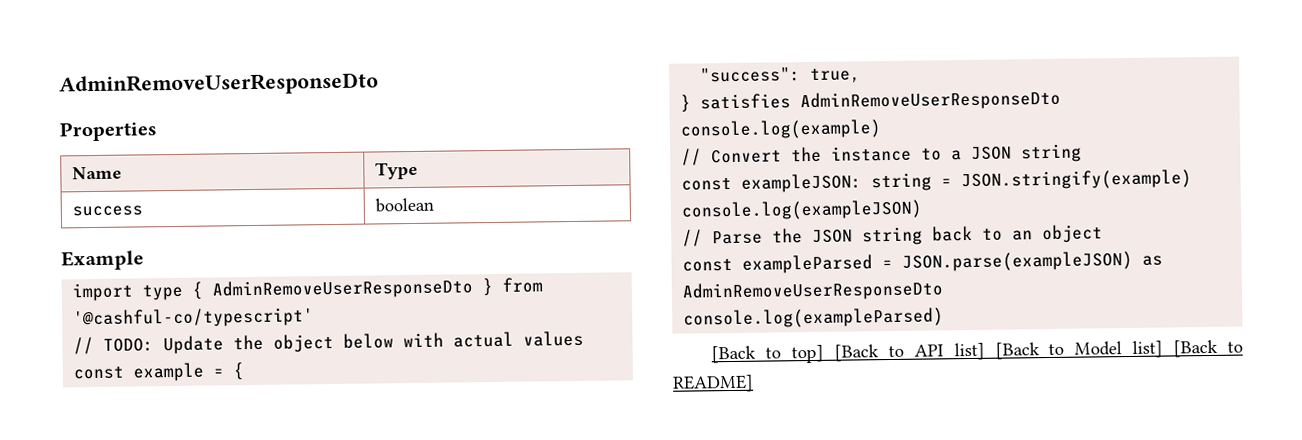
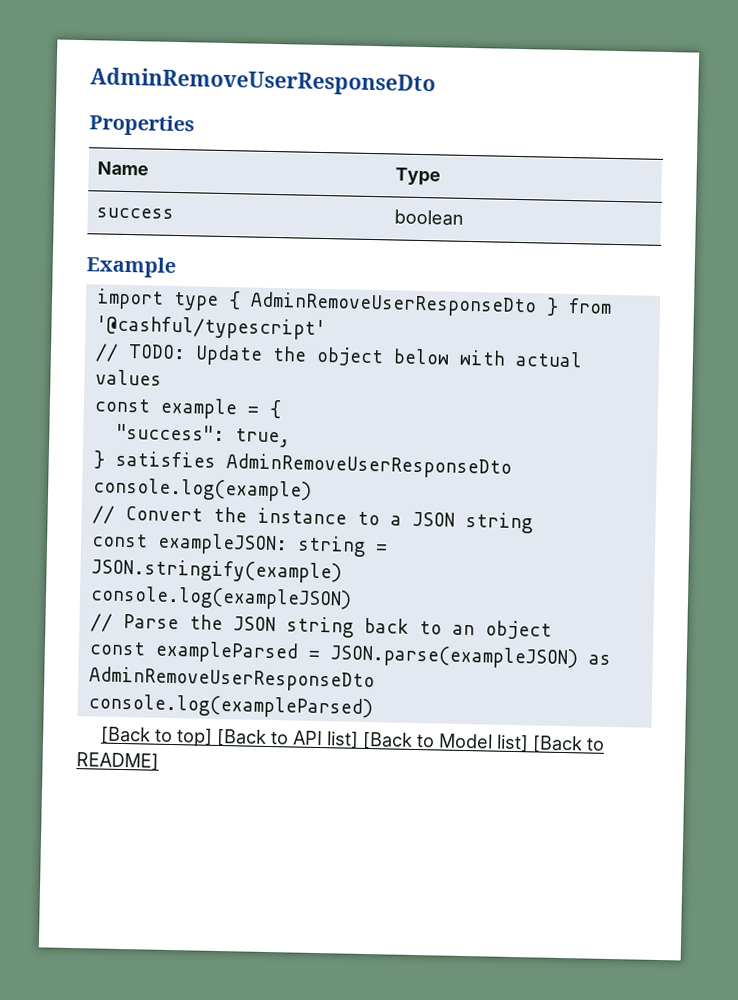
[73,307,315,329] '@cashful-co/typescript' -> [95,315,326,341] '@cashful/typescript'

